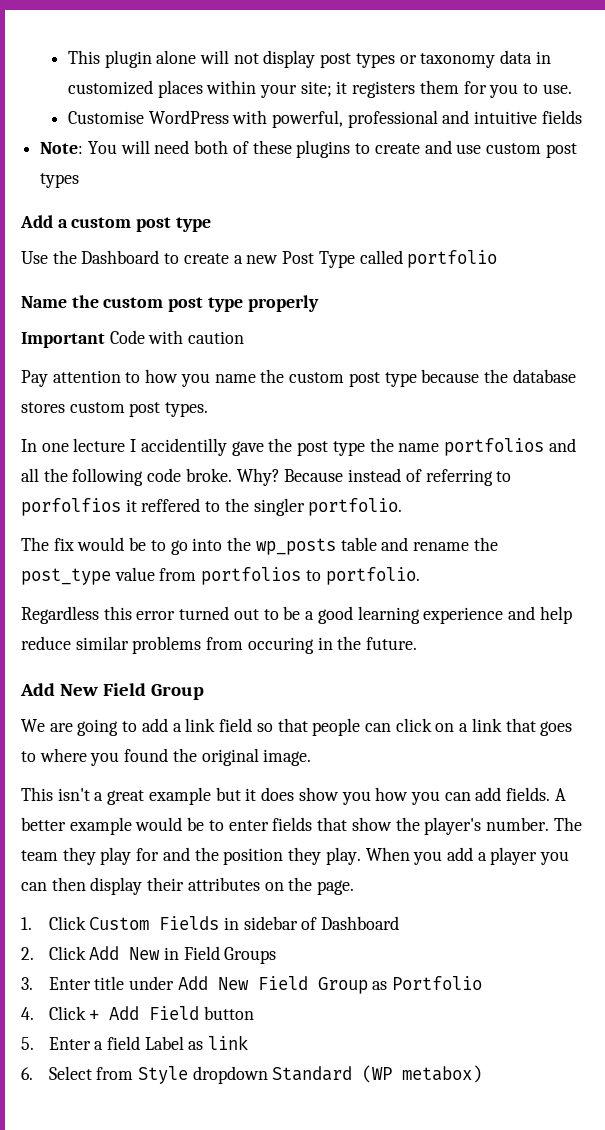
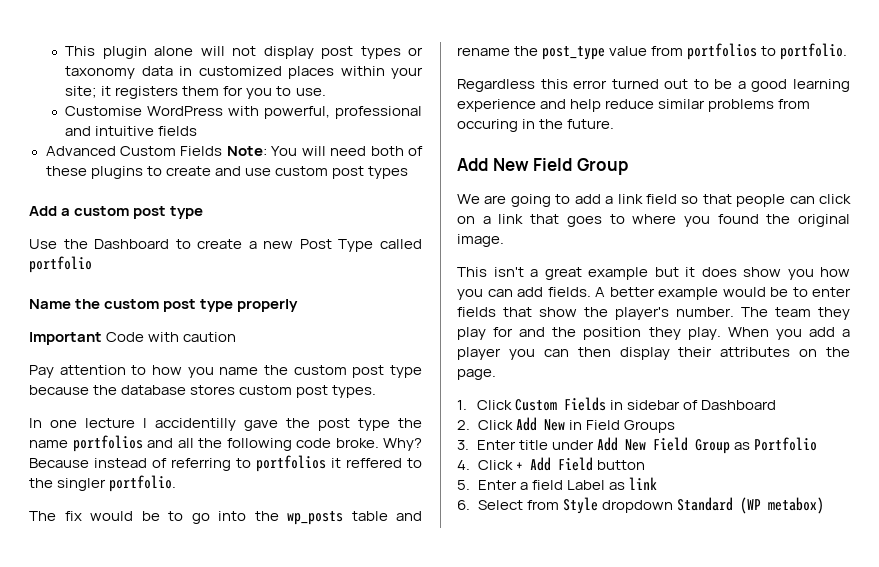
(582, 117) none -> [45,146,223,156] Advanced Custom Fields
[21,498,121,516] porfolfios -> [256,455,326,472] portfolios

